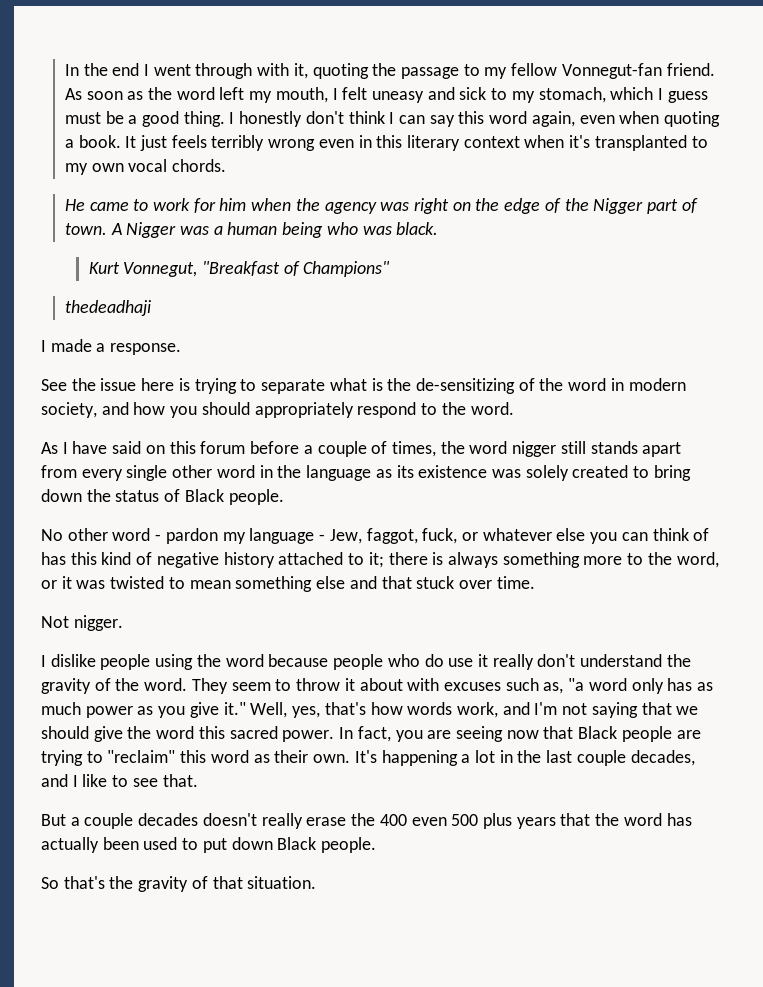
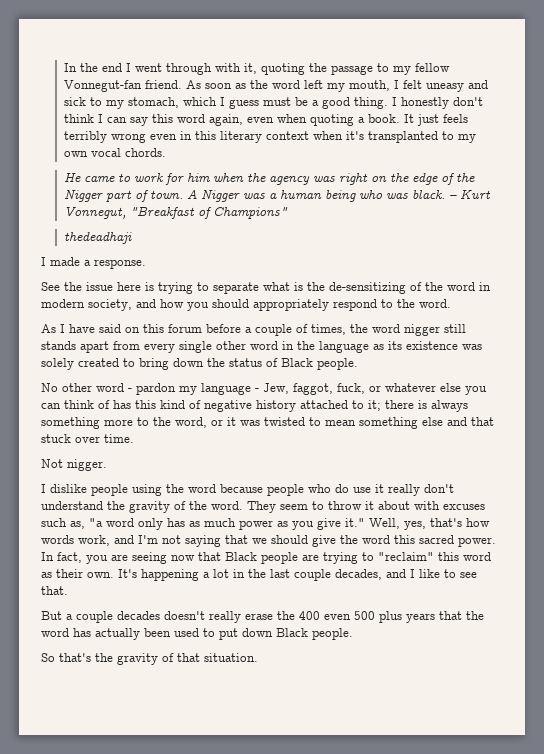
(439, 228) // -> [449,195,458,199] –

